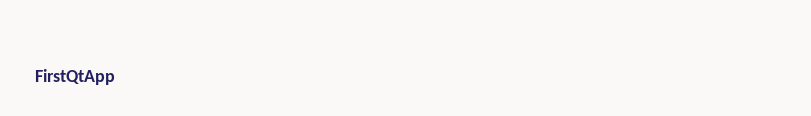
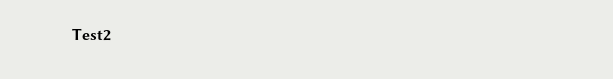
[35,69,115,85] FirstQtApp -> [72,28,111,41] Test2

